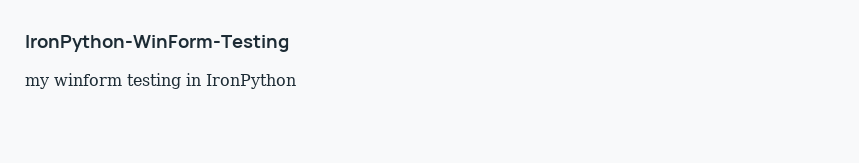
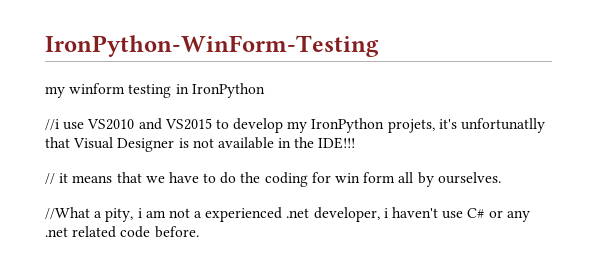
(296, 81) none -> [45,118,546,133] [45,137,356,152] [45,172,501,187] [45,207,530,222] [45,226,199,238] // //i use VS2010 and VS2015 to develop my IronPython projets, it's unfortunatlly that Visual Designer is not available in the IDE!!! // // it means that we have to do the coding for win form all by ourselves. // //What a pity, i am not a experienced .net developer, i haven't use C# or any .net related code before.

